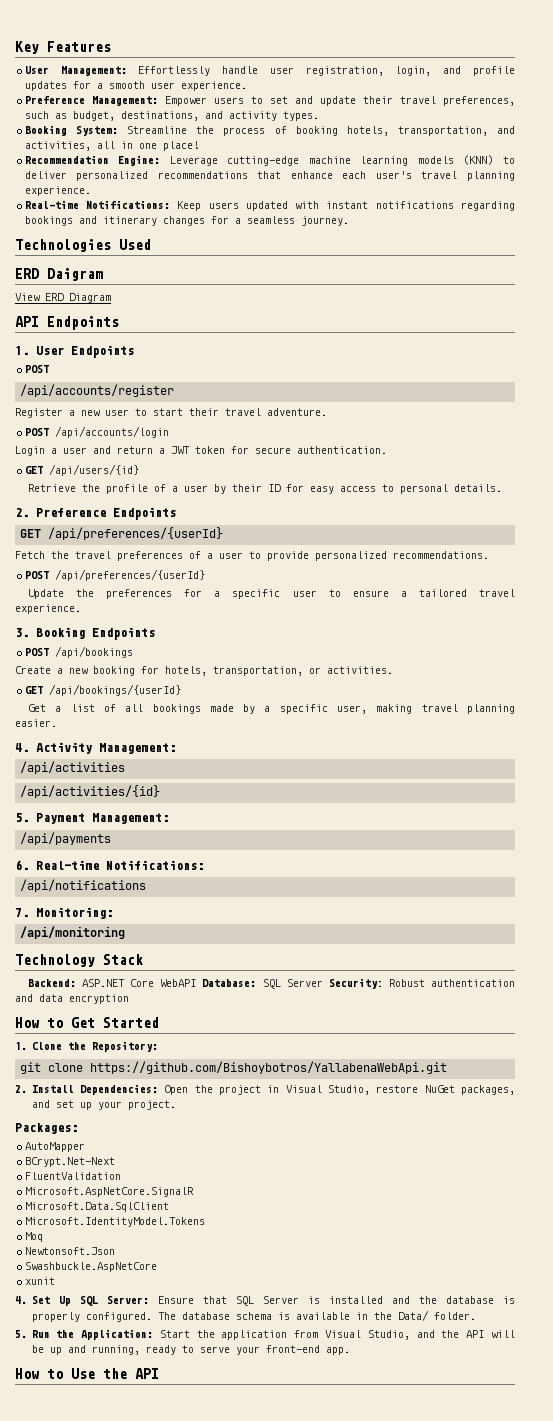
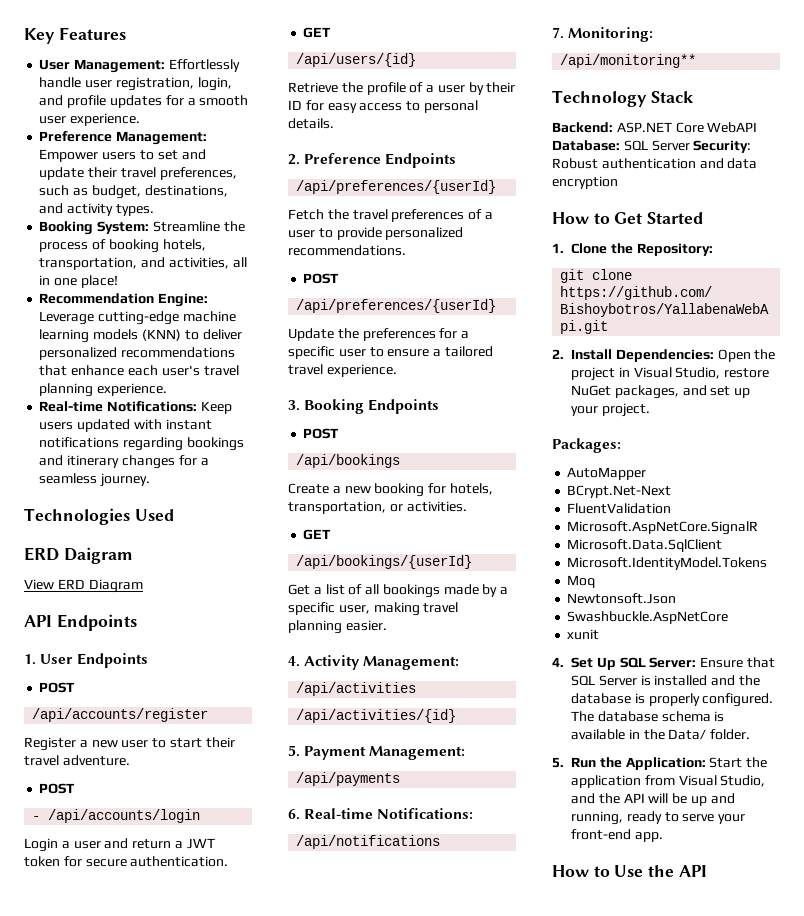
(49, 432) none -> [32,816,41,820] // -
(43, 470) none -> (332, 32) //
[20,529,42,538] GET -> (457, 160) none
(49, 575) none -> (340, 278) //
(49, 652) none -> (340, 433) //
(43, 690) none -> (332, 534) //
[20,926,126,939] /api/monitoring -> [560,54,697,68] /api/monitoring**

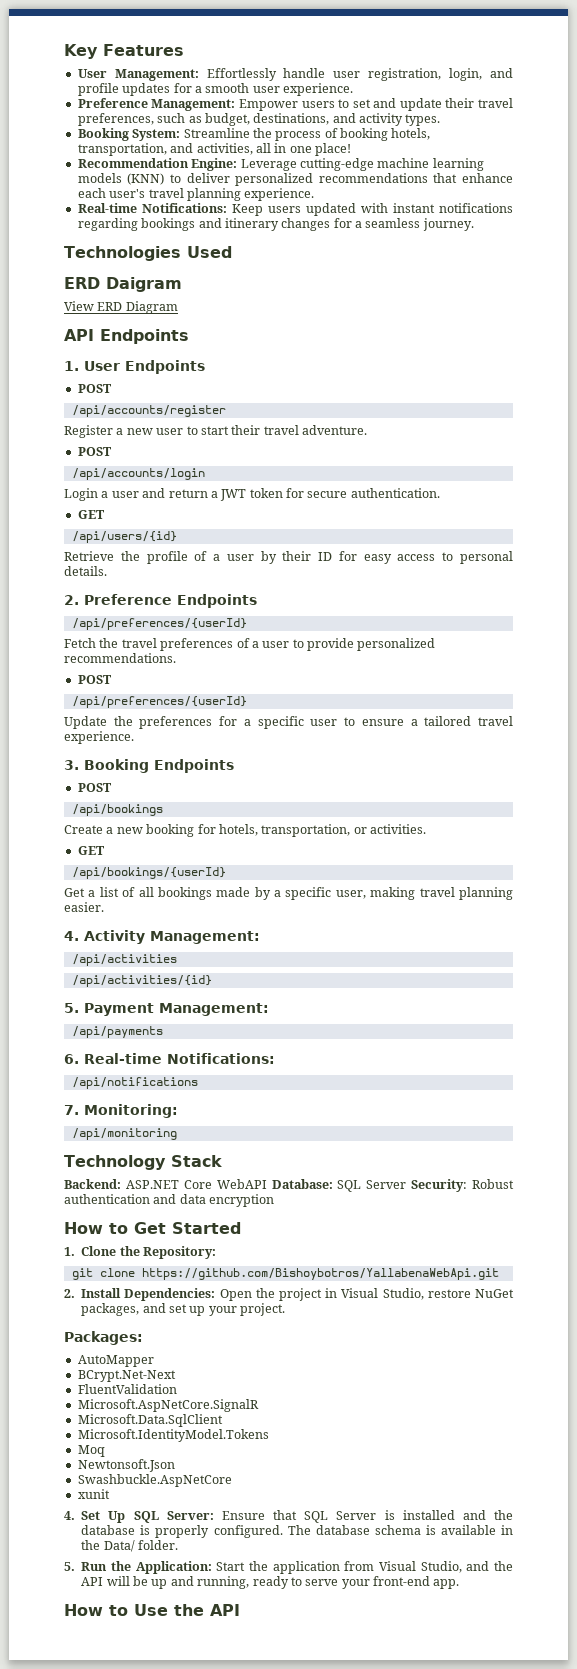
[32,816,41,820] - -> (112, 451) none
[560,54,697,68] /api/monitoring** -> [71,1128,177,1140] /api/monitoring

